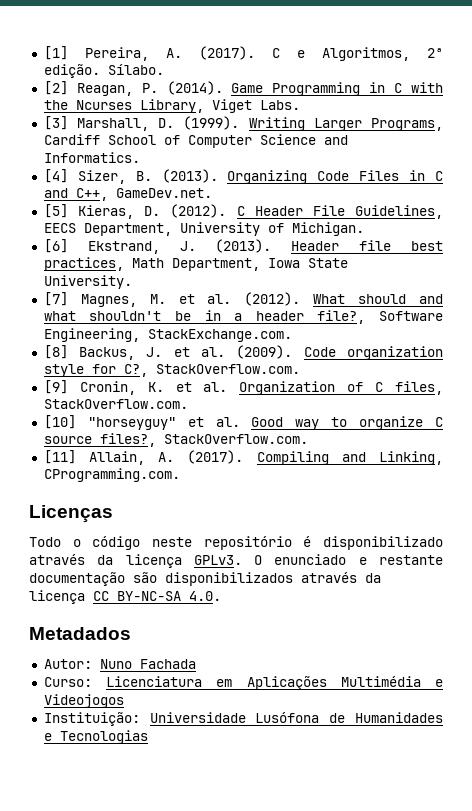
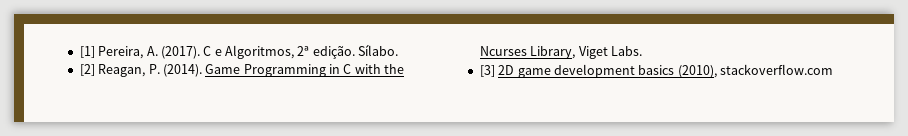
[77,116,443,131] [43,134,348,148] [43,152,140,163] [43,169,444,184] [43,188,212,201] [43,204,443,219] [43,222,364,236] [43,239,443,254] [43,257,348,271] [43,275,132,289] [43,292,444,307] [43,310,443,324] [43,328,292,342] [43,345,443,360] [43,364,300,377] [43,380,444,395] [43,399,188,409] [43,415,444,430] [43,433,308,447] [43,450,443,465] [43,468,180,482] [29,505,113,523] [29,536,443,550] [29,554,443,568] [29,572,381,586] [29,590,221,604] [29,627,131,640] [43,659,196,669] [43,676,443,690] [43,694,124,708] [43,712,443,726] [43,730,148,744] Marshall, D. (1999). Writing Larger Programs, Cardiff School of Computer Science and Informatics. // [4] Sizer, B. (2013). Organizing Code Files in C and C++, GameDev.net. // [5] Kieras, D. (2012). C Header File Guidelines, EECS Department, University of Michigan. // [6] Ekstrand, J. (2013). Header file best practices, Math Department, Iowa State University. // [7] Magnes, M. et al. (2012). What should and what shouldn't be in a header file?, Software Engineering, StackExchange.com. // [8] Backus, J. et al. (2009). Code organization style for C?, StackOverflow.com. // [9] Cronin, K. et al. Organization of C files, StackOverflow.com. // [10] "horseyguy" et al. Good way to organize C source files?, StackOverflow.com. // [11] Allain, A. (2017). Compiling and Linking, CProgramming.com. // Licenças // Todo o código neste repositório é disponibilizado através da licença GPLv3. O enunciado e restante documentação são disponibilizados através da licença CC BY-NC-SA 4.0. // Metadados // Autor: Nuno Fachada // Curso: Licenciatura em Aplicações Multimédia e Videojogos // Instituição: Universidade Lusófona de Humanidades e Tecnologias -> [498,64,833,78] 2D game development basics (2010), stackoverflow.com

